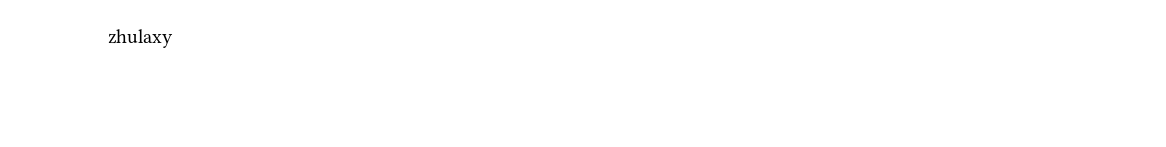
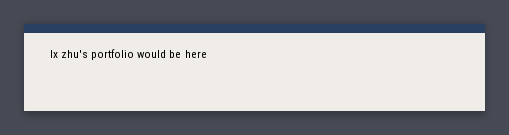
[108,29,173,48] zhulaxy -> [50,49,207,60] lx zhu's portfolio would be here

